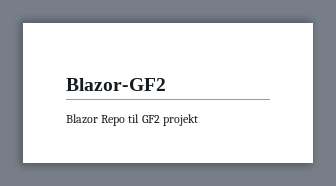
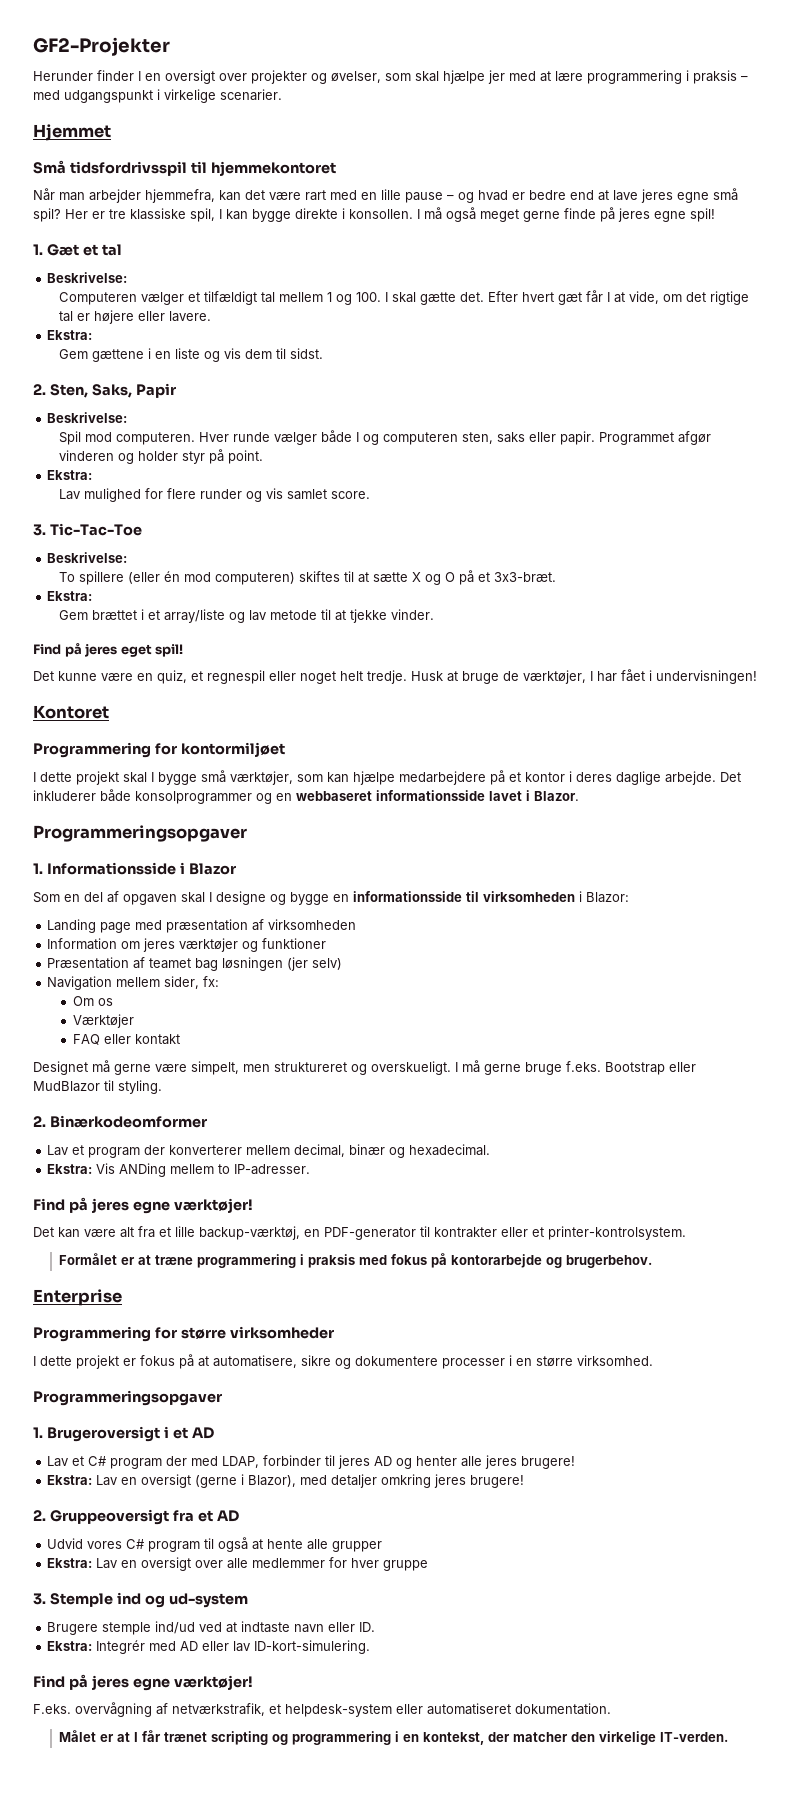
[66,78,166,91] [66,114,198,126] Blazor-GF2 // Blazor Repo til GF2 projekt -> [33,37,170,56] [33,70,748,84] [33,89,282,103] [33,124,111,141] [33,160,336,176] [33,188,738,203] [33,207,715,222] [33,244,122,256] [47,272,128,283] [58,290,749,305] [58,310,211,324] [47,330,93,340] [58,348,323,362] [33,383,176,398] [47,412,128,423] [58,430,711,445] [58,449,263,464] [47,470,93,480] [58,488,370,502] [33,523,142,536] [47,552,128,563] [58,570,556,585] [47,591,93,601] [58,609,434,623] [33,643,184,657] [33,669,757,684] [33,705,109,719] [33,742,285,758] [33,770,741,785] [33,789,579,804] [33,825,247,842] [33,862,236,875] [33,891,629,905] [47,919,357,933] [47,938,327,952] [47,957,343,971] [47,976,220,990] [73,996,114,1006] [73,1014,135,1028] [73,1034,181,1045] [33,1060,696,1075] [33,1080,162,1094] [33,1115,207,1128] [47,1144,491,1158] [47,1163,311,1177] [33,1197,253,1214] [33,1226,686,1240] [58,1253,652,1268] [33,1289,122,1306] [33,1326,334,1342] [33,1354,653,1369] [33,1390,222,1406] [33,1426,214,1442] [47,1455,576,1469] [47,1474,525,1488] [33,1509,239,1525] [47,1537,383,1552] [47,1557,429,1571] [33,1592,248,1608] [47,1621,376,1635] [47,1640,371,1654] [33,1674,253,1691] [33,1702,611,1717] [58,1730,728,1745] GF2-Projekter // Herunder finder I en oversigt over projekter og øvelser, som skal hjælpe jer med at lære programmering i praksis – med udgangspunkt i virkelige scenarier. // Hjemmet // Små tidsfordrivsspil til hjemmekontoret // Når man arbejder hjemmefra, kan det være rart med en lille pause – og hvad er bedre end at lave jeres egne små spil? Her er tre klassiske spil, I kan bygge direkte i konsollen. I må også meget gerne finde på jeres egne spil! // 1. Gæt et tal // Beskrivelse: // Computeren vælger et tilfældigt tal mellem 1 og 100. I skal gætte det. Efter hvert gæt får I at vide, om det rigtige tal er højere eller lavere. // Ekstra: // Gem gættene i en liste og vis dem til sidst. // 2. Sten, Saks, Papir // Beskrivelse: // Spil mod computeren. Hver runde vælger både I og computeren sten, saks eller papir. Programmet afgør vinderen og holder styr på point. // Ekstra: // Lav mulighed for flere runder og vis samlet score. // 3. Tic-Tac-Toe // Beskrivelse: // To spillere (eller én mod computeren) skiftes til at sætte X og O på et 3x3-bræt. // Ekstra: // Gem brættet i et array/liste og lav metode til at tjekke vinder. // Find på jeres eget spil! // Det kunne være en quiz, et regnespil eller noget helt tredje. Husk at bruge de værktøjer, I har fået i undervisningen! // Kontoret // Programmering for kontormiljøet // I dette projekt skal I bygge små værktøjer, som kan hjælpe medarbejdere på et kontor i deres daglige arbejde. Det inkluderer både konsolprogrammer og en webbaseret informationsside lavet i Blazor. // Programmeringsopgaver // 1. Informationsside i Blazor // Som en del af opgaven skal I designe og bygge en informationsside til virksomheden i Blazor: // Landing page med præsentation af virksomheden // Information om jeres værktøjer og funktioner // Præsentation af teamet bag løsningen (jer selv) // Navigation mellem sider, fx: // Om os // Værktøjer // FAQ eller kontakt // Designet må gerne være simpelt, men struktureret og overskueligt. I må gerne bruge f.eks. Bootstrap eller MudBlazor til styling. // 2. Binærkodeomformer // Lav et program der konverterer mellem decimal, binær og hexadecimal. // Ekstra: Vis ANDing mellem to IP-adresser. // Find på jeres egne værktøjer! // Det kan være alt fra et lille backup-værktøj, en PDF-generator til kontrakter eller et printer-kontrolsystem. // Formålet er at træne programmering i praksis med fokus på kontorarbejde og brugerbehov. // Enterprise // Programmering for større virksomheder // I dette projekt er fokus på at automatisere, sikre og dokumentere processer i en større virksomhed. // Programmeringsopgaver // 1. Brugeroversigt i et AD // Lav et C# program der med LDAP, forbinder til jeres AD og henter alle jeres brugere! // Ekstra: Lav en oversigt (gerne i Blazor), med detaljer omkring jeres brugere! // 2. Gruppeoversigt fra et AD // Udvid vores C# program til også at hente alle grupper // Ekstra: Lav en oversigt over alle medlemmer for hver gruppe // 3. Stemple ind og ud-system // Brugere stemple ind/ud ved at indtaste navn eller ID. // Ekstra: Integrér med AD eller lav ID-kort-simulering. // Find på jeres egne værktøjer! // F.eks. overvågning af netværkstrafik, et helpdesk-system eller automatiseret dokumentation. // Målet er at I får trænet scripting og programmering i en kontekst, der matcher den virkelige IT-verden.

